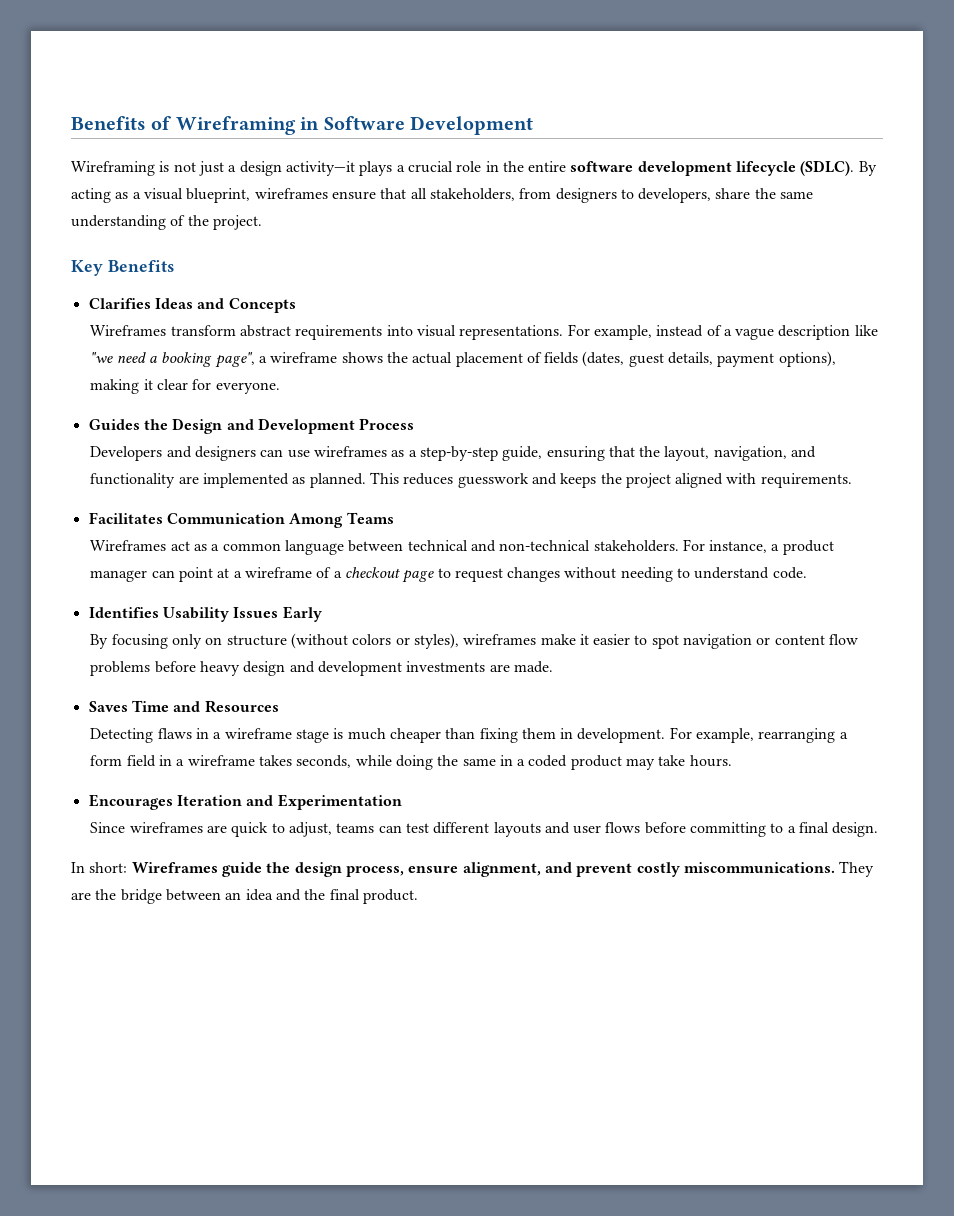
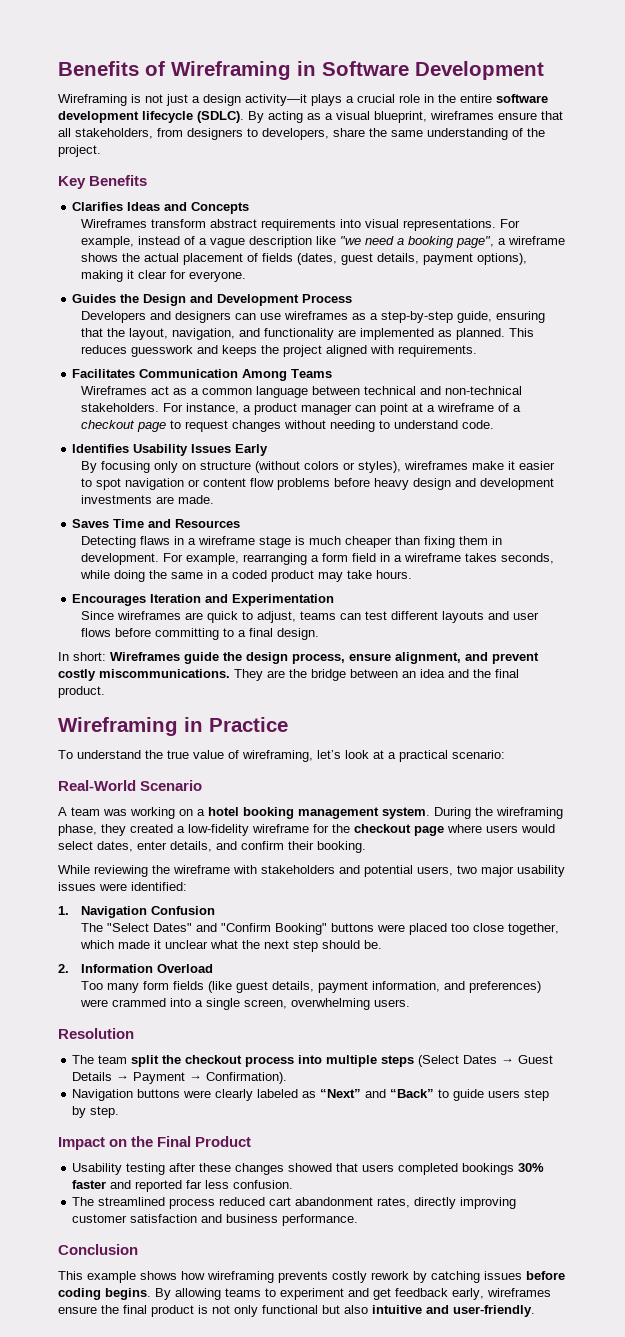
(418, 896) none -> [58,717,288,736] [58,750,505,762] [58,780,203,791] [58,807,563,819] [58,824,555,836] [58,841,366,853] [58,865,565,877] [58,882,187,891] [58,906,216,918] [81,923,560,935] [80,940,383,952] [58,964,214,973] [81,981,542,993] [80,998,411,1010] [58,1028,134,1039] [72,1055,554,1067] [72,1072,288,1084] [72,1089,550,1101] [72,1106,120,1118] [58,1136,252,1150] [72,1163,545,1175] [72,1180,294,1192] [72,1197,517,1209] [72,1214,359,1226] [58,1244,138,1255] [58,1271,565,1283] [58,1288,551,1300] [58,1305,535,1317] // Wireframing in Practice // To understand the true value of wireframing, let’s look at a practical scenario: // Real-World Scenario // A team was working on a hotel booking management system. During the wireframing phase, they created a low-fidelity wireframe for the checkout page where users would select dates, enter details, and confirm their booking. // While reviewing the wireframe with stakeholders and potential users, two major usability issues were identified: // 1. Navigation Confusion // The "Select Dates" and "Confirm Booking" buttons were placed too close together, which made it unclear what the next step should be. // 2. Information Overload // Too many form fields (like guest details, payment information, and preferences) were crammed into a single screen, overwhelming users. // Resolution // The team split the checkout process into multiple steps (Select Dates → Guest Details → Payment → Confirmation). // Navigation buttons were clearly labeled as “Next” and “Back” to guide users step by step. // Impact on the Final Product // Usability testing after these changes showed that users completed bookings 30% faster and reported far less confusion. // The streamlined process reduced cart abandonment rates, directly improving customer satisfaction and business performance. // Conclusion // This example shows how wireframing prevents costly rework by catching issues before coding begins. By allowing teams to experiment and get feedback early, wireframes ensure the final product is not only functional but also intuitive and user-friendly.

